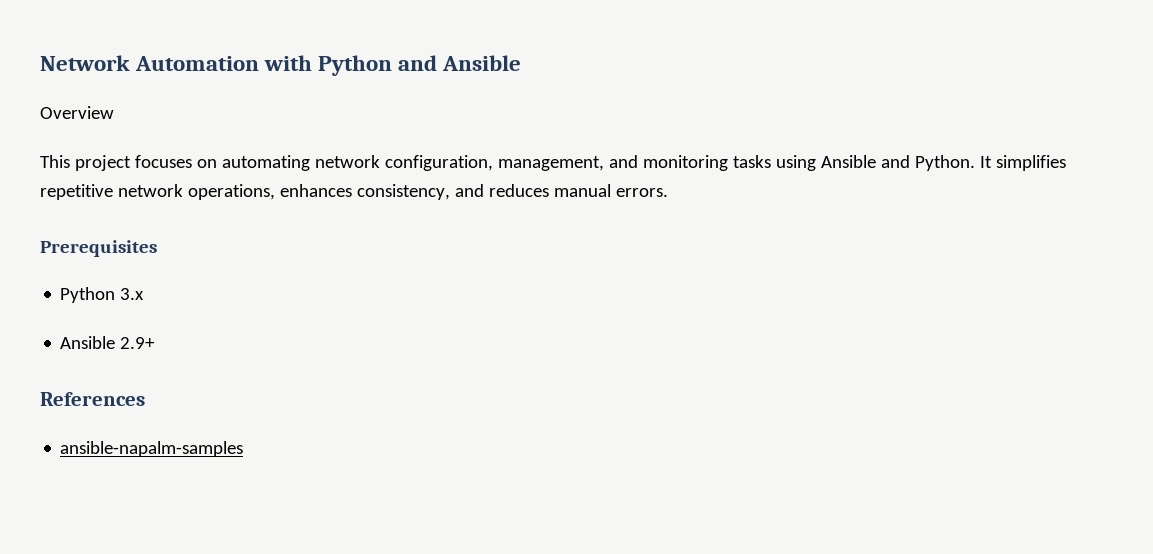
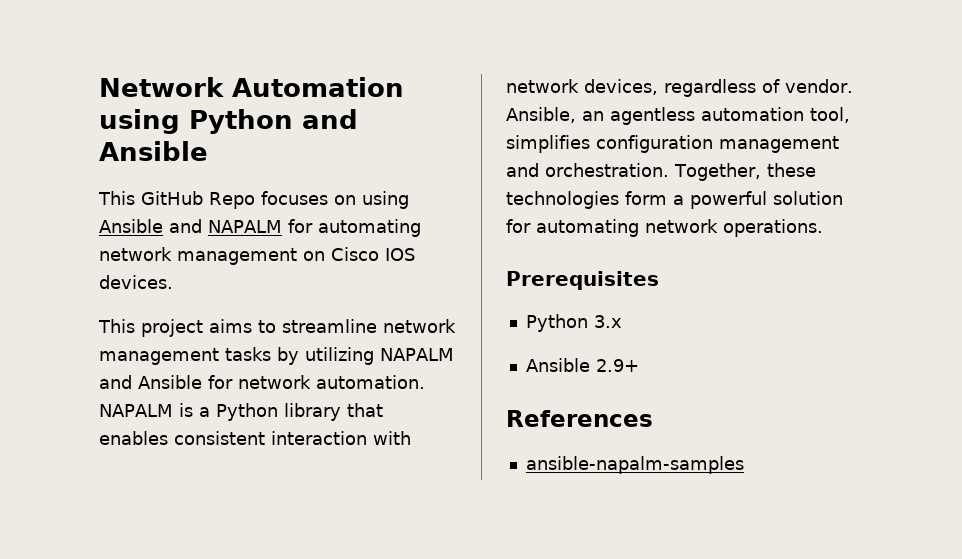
[264,55,313,71] with -> [99,109,180,134] using
[40,106,114,119] [40,155,1066,171] [40,184,668,200] Overview // This project focuses on automating network configuration, management, and monitoring tasks using Ansible and Python. It simplifies repetitive network operations, enhances consistency, and reduces manual errors. -> [98,191,409,209] [99,219,421,237] [99,247,415,265] [99,275,173,289] [98,319,456,337] [99,347,454,365] [99,375,425,389] [99,403,383,421] [99,431,411,445] [506,79,853,97] [506,107,850,125] [506,135,839,153] [506,163,816,181] [506,191,843,209] [506,219,823,237] This GitHub Repo focuses on using Ansible and NAPALM for automating network management on Cisco IOS devices. // This project aims to streamline network management tasks by utilizing NAPALM and Ansible for network automation. NAPALM is a Python library that enables consistent interaction with network devices, regardless of vendor. Ansible, an agentless automation tool, simplifies configuration management and orchestration. Together, these technologies form a powerful solution for automating network operations.

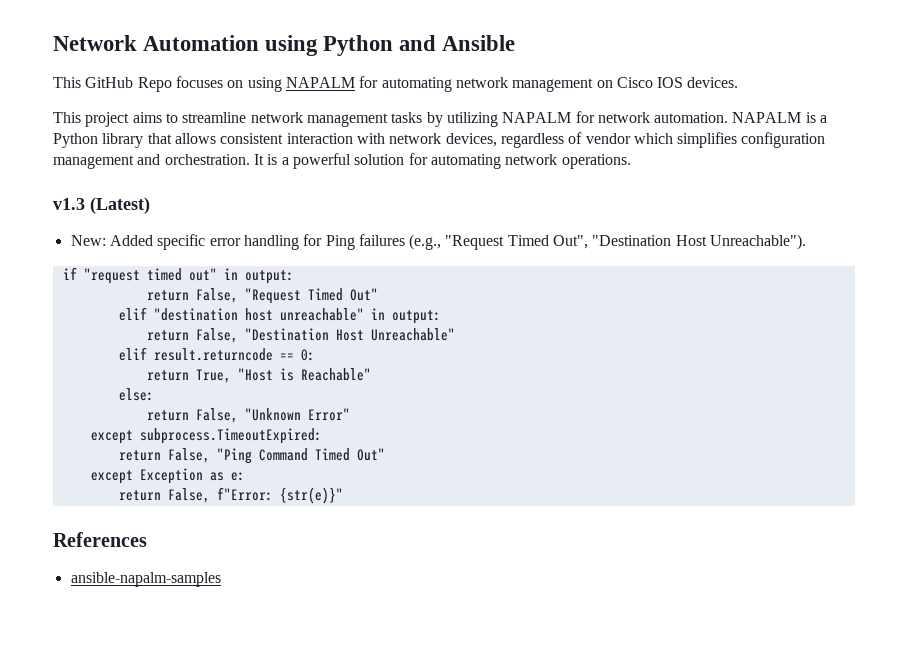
[99,219,202,233] Ansible and -> (282, 84) none
[99,375,202,389] and Ansible -> (572, 117) none
[99,431,168,445] enables -> [174,133,216,144] allows
[785,79,853,93] [506,107,850,125] vendor. Ansible, an agentless automation tool, -> [585,133,673,144] vendor which
[674,163,816,181] [506,191,667,209] Together, these technologies form -> [253,154,278,165] It is
[506,271,659,290] [525,314,622,332] [525,358,639,372] Prerequisites // Python 3.x // Ansible 2.9+ -> [53,197,150,214] [70,234,807,250] [62,267,294,284] [146,288,378,304] [118,307,441,324] [146,328,455,343] [118,347,315,361] [146,368,371,383] [118,388,154,401] [146,408,350,423] [90,428,322,444] [118,448,385,464] [90,468,245,484] [118,487,343,504] v1.3 (Latest) // New: Added specific error handling for Ping failures (e.g., "Request Timed Out", "Destination Host Unreachable"). // if "request timed out" in output: // return False, "Request Timed Out" // elif "destination host unreachable" in output: // return False, "Destination Host Unreachable" // elif result.returncode == 0: // return True, "Host is Reachable" // else: // return False, "Unknown Error" // except subprocess.TimeoutExpired: // return False, "Ping Command Timed Out" // except Exception as e: // return False, f"Error: {str(e)}"

